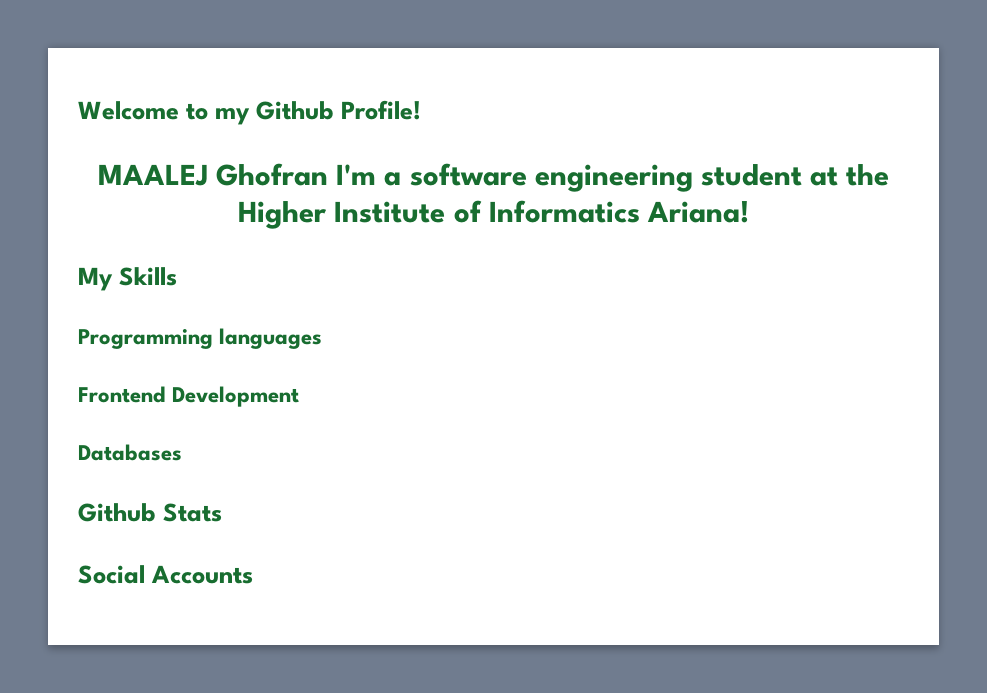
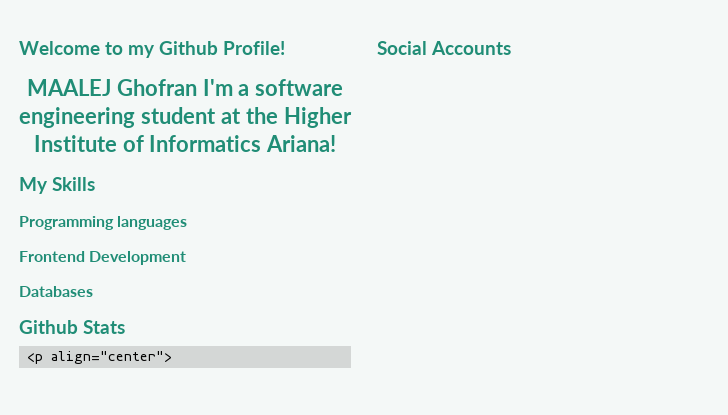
(223, 512) none -> [27,351,173,364] // <p align="center">

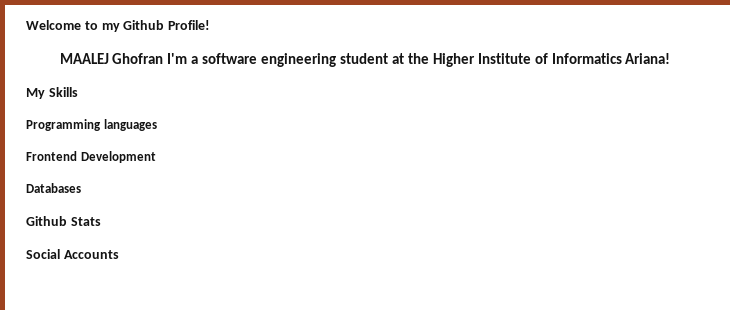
[27,351,173,364] // <p align="center"> -> (101, 221) none

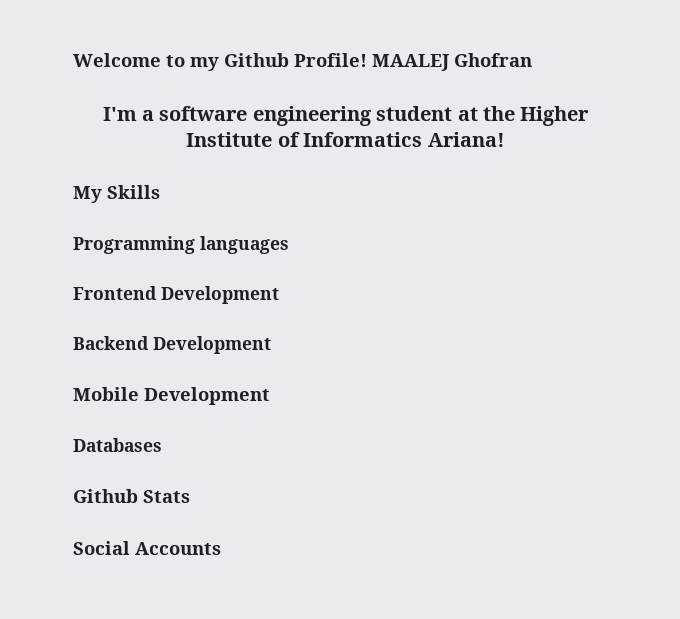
(211, 25) // -> (367, 60) none
(164, 58) none -> (532, 60) //
(156, 157) none -> [73,336,271,354] [73,387,270,405] // Backend Development // Mobile Development

